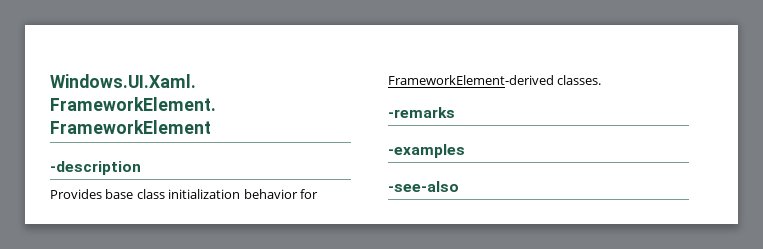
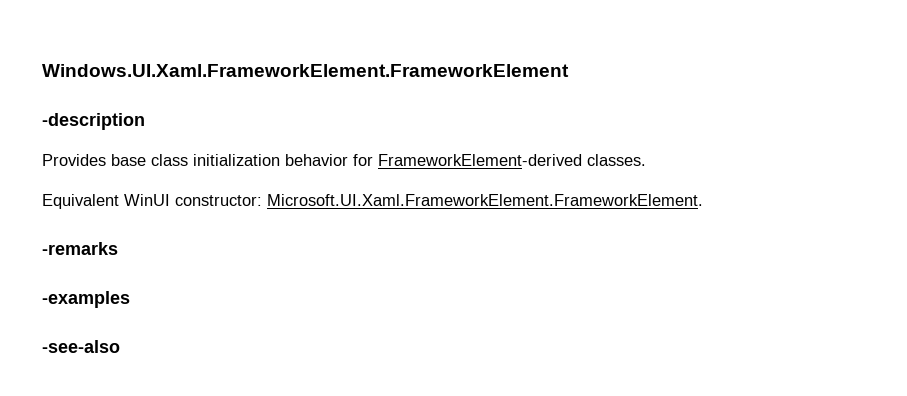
(602, 80) none -> [42,194,703,209] // Equivalent WinUI constructor: Microsoft.UI.Xaml.FrameworkElement.FrameworkElement.

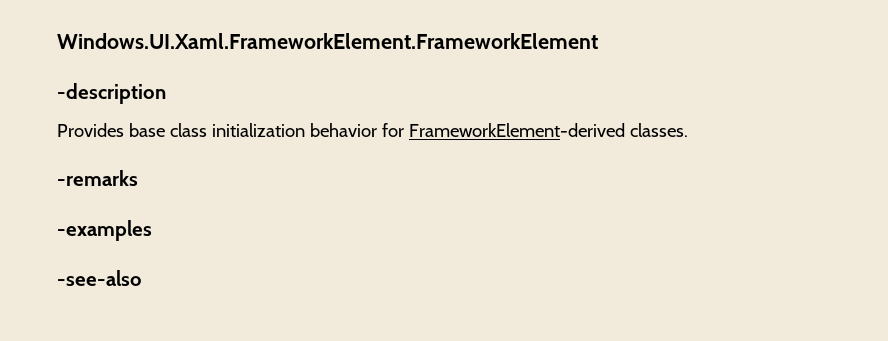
[42,194,703,209] // Equivalent WinUI constructor: Microsoft.UI.Xaml.FrameworkElement.FrameworkElement. -> (688, 130) none

